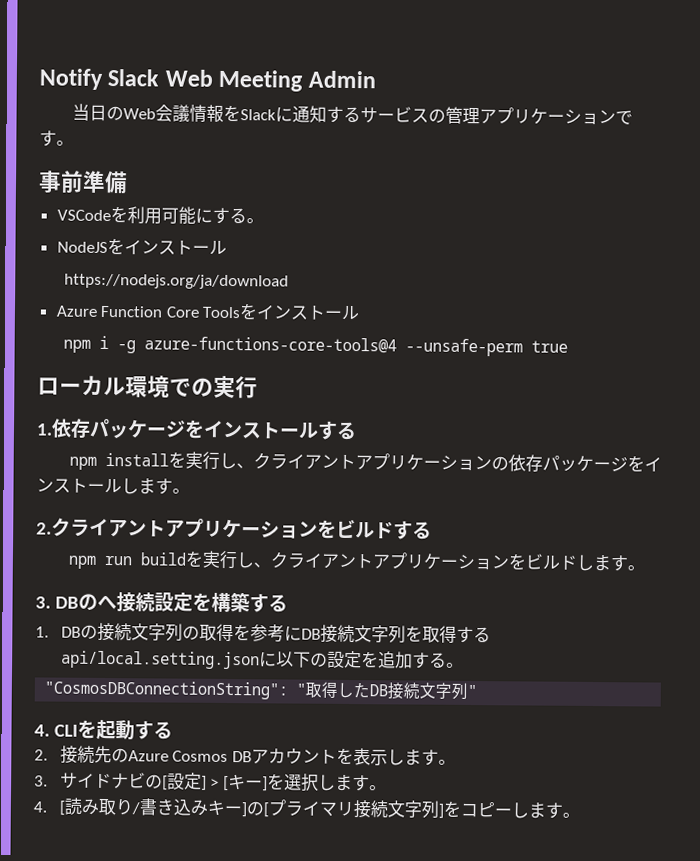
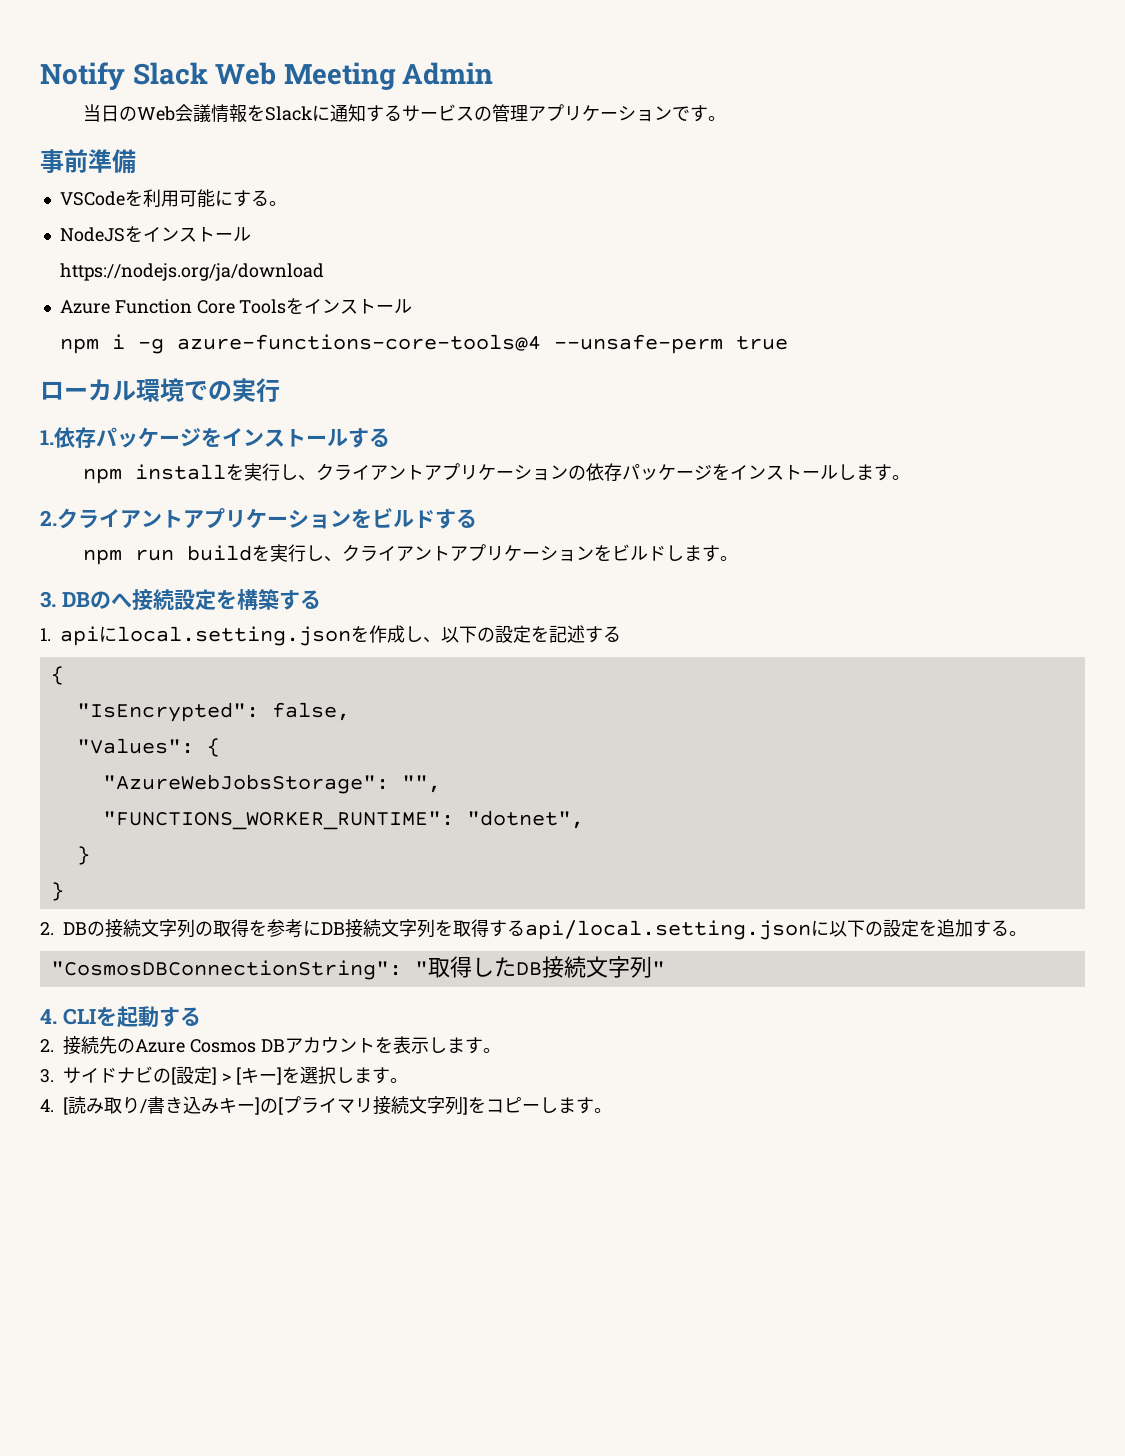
(49, 632) none -> [60,625,622,646] [50,666,64,685] [76,702,350,722] [76,738,220,757] [102,774,441,794] [102,810,584,830] [76,846,90,865] [50,882,64,901] [40,922,54,935] apiにlocal.setting.jsonを作成し、以下の設定を記述する // { // "IsEncrypted": false, // "Values": { // "AzureWebJobsStorage": "", // "FUNCTIONS_WORKER_RUNTIME": "dotnet", // } // } // 2.

